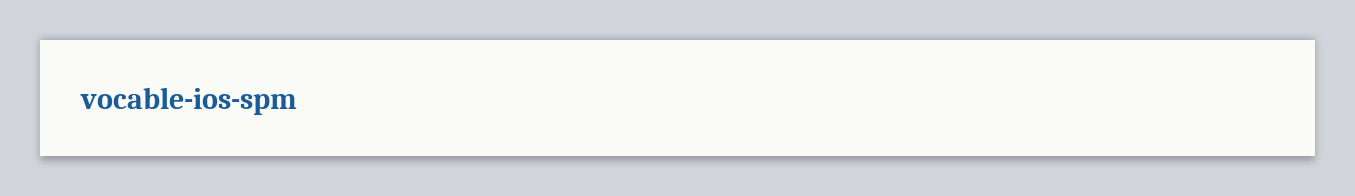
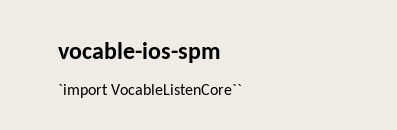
(297, 101) none -> [58,84,243,98] // `import VocableListenCore``

